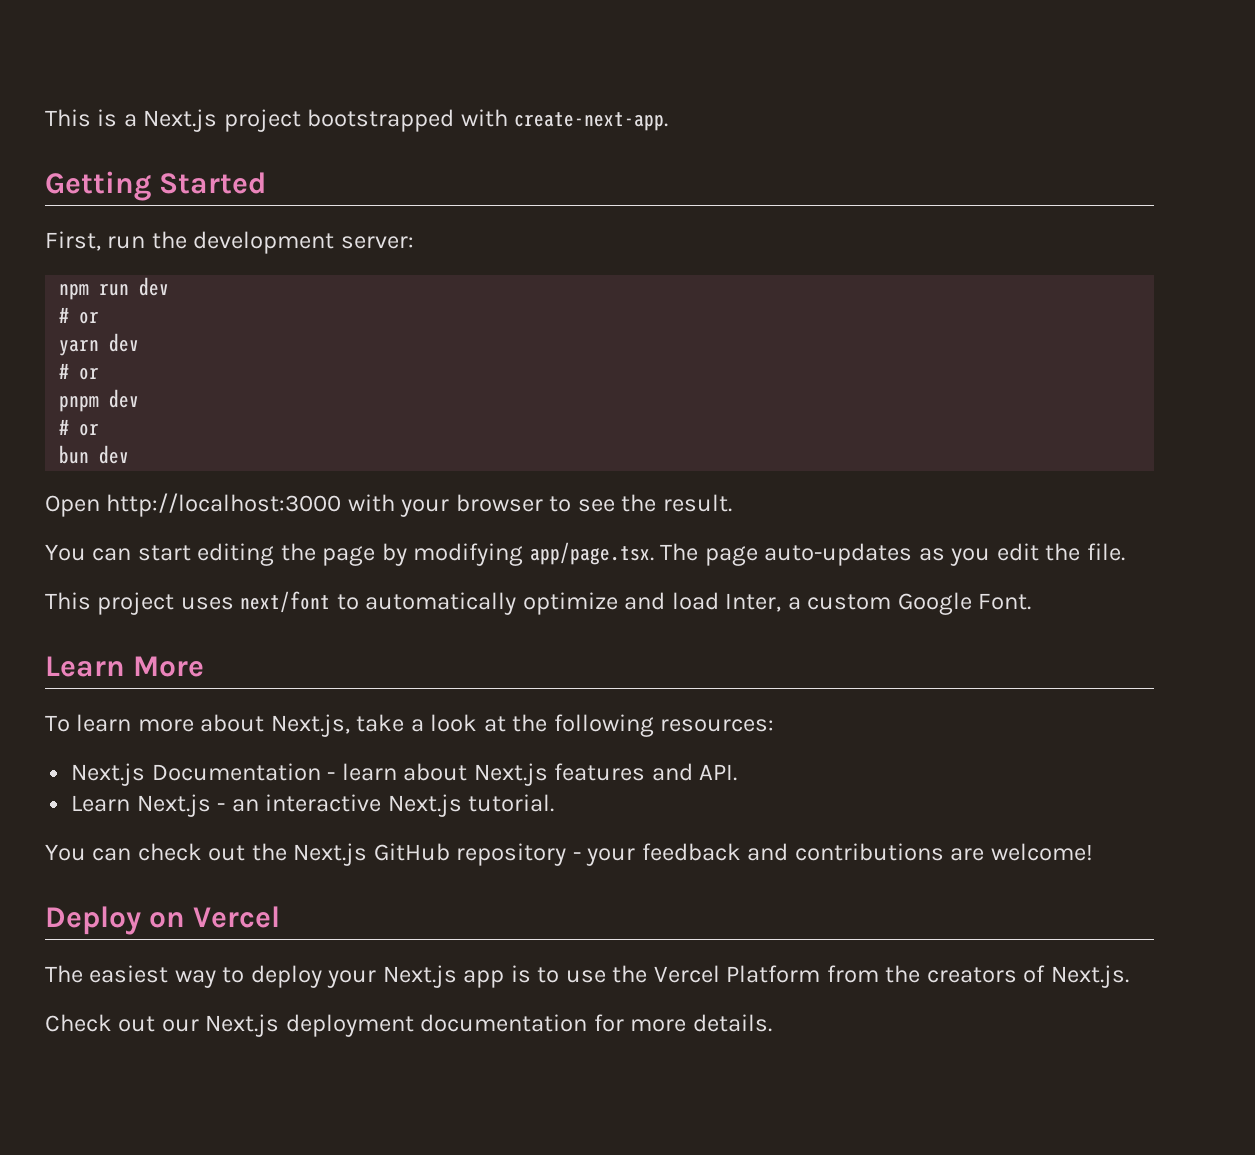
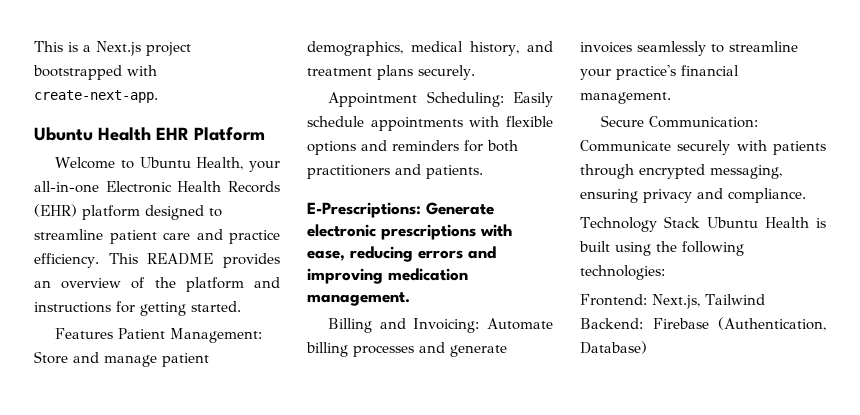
[45,171,267,201] [45,231,414,254] [59,277,170,300] [59,307,100,324] [59,333,140,356] [59,363,100,380] [59,389,140,412] [59,419,100,436] [59,445,130,464] [45,493,732,517] [45,542,1125,566] [45,591,1032,615] [45,656,205,677] [45,714,775,737] [71,763,738,786] [71,794,555,817] [45,843,1093,866] [45,906,281,935] [45,965,1129,988] [45,1014,772,1037] Getting Started // First, run the development server: // npm run dev // # or // yarn dev // # or // pnpm dev // # or // bun dev // Open http://localhost:3000 with your browser to see the result. // You can start editing the page by modifying app/page.tsx. The page auto-updates as you edit the file. // This project uses next/font to automatically optimize and load Inter, a custom Google Font. // Learn More // To learn more about Next.js, take a look at the following resources: // Next.js Documentation - learn about Next.js features and API. // Learn Next.js - an interactive Next.js tutorial. // You can check out the Next.js GitHub repository - your feedback and contributions are welcome! // Deploy on Vercel // The easiest way to deploy your Next.js app is to use the Vercel Platform from the creators of Next.js. // Check out our Next.js deployment documentation for more details. -> [34,127,265,141] [55,157,280,172] [34,181,280,193] [34,204,222,220] [34,229,280,244] [34,253,280,268] [34,277,280,292] [34,301,241,316] [55,328,263,343] [34,351,209,367] [307,41,553,56] [307,65,475,80] [328,91,553,107] [307,116,553,131] [307,140,518,155] [307,164,483,179] [307,202,494,218] [307,224,512,240] [307,246,496,262] [307,268,468,284] [307,292,410,306] [328,318,553,333] [306,342,507,357] [580,41,798,56] [580,65,739,80] [580,92,671,104] [601,115,759,128] [580,140,826,155] [580,164,782,179] [580,188,806,203] [580,216,826,232] [579,241,744,256] [580,265,665,280] [580,294,765,309] [580,317,826,331] [580,341,647,354] Ubuntu Health EHR Platform // Welcome to Ubuntu Health, your all-in-one Electronic Health Records (EHR) platform designed to streamline patient care and practice efficiency. This README provides an overview of the platform and instructions for getting started. // Features Patient Management: Store and manage patient demographics, medical history, and treatment plans securely. // Appointment Scheduling: Easily schedule appointments with flexible options and reminders for both practitioners and patients. // E-Prescriptions: Generate electronic prescriptions with ease, reducing errors and improving medication management. // Billing and Invoicing: Automate billing processes and generate invoices seamlessly to streamline your practice's financial management. // Secure Communication: Communicate securely with patients through encrypted messaging, ensuring privacy and compliance. // Technology Stack Ubuntu Health is built using the following technologies: // Frontend: Next.js, Tailwind Backend: Firebase (Authentication, Database)

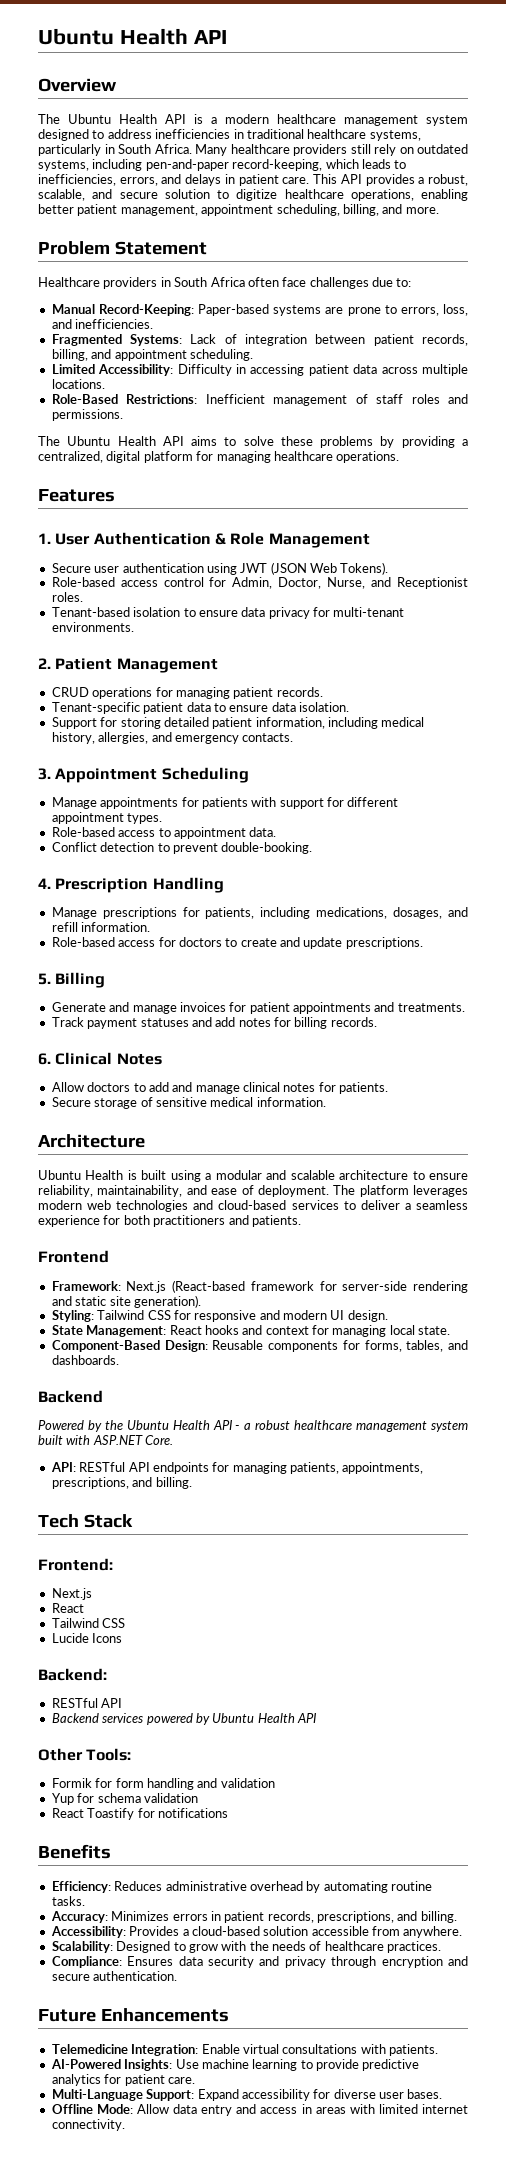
[34,41,191,56] [33,65,157,80] [34,90,158,103] [34,127,265,141] [55,157,280,172] [34,181,280,193] [34,204,222,220] [34,229,280,244] [34,253,280,268] [34,277,280,292] [34,301,241,316] [55,328,263,343] [34,351,209,367] [307,41,553,56] [307,65,475,80] [328,91,553,107] [307,116,553,131] [307,140,459,155] This is a Next.js project bootstrapped with create-next-app. // Ubuntu Health EHR Platform // Welcome to Ubuntu Health, your all-in-one Electronic Health Records (EHR) platform designed to streamline patient care and practice efficiency. This README provides an overview of the platform and instructions for getting started. // Features Patient Management: Store and manage patient demographics, medical history, and treatment plans securely. // Appointment Scheduling: Easily schedule appointments with flexible options and reminders -> [38,28,227,45] [38,78,117,92] [38,114,468,126] [38,129,421,141] [38,144,468,156] [38,159,407,171] [38,174,469,186] [38,189,468,201] [38,204,439,216] [38,241,207,255] [38,277,412,289] [51,304,468,316] [51,319,154,329] [51,334,468,346] [51,349,253,361] [51,364,468,376] [51,379,105,389] [51,394,469,406] [51,409,123,421] [38,436,468,448] [38,451,400,463] [38,489,115,502] [38,532,370,548] [51,562,389,575] [51,577,468,589] [51,592,83,602] [51,607,405,619] [51,622,134,632] [38,658,218,673] [51,687,323,699] [51,702,349,714] [51,717,425,729] [51,732,294,744] [38,767,249,783] [51,797,399,809] [51,812,163,824] [51,827,277,839] [51,842,313,854] [38,877,224,893] [51,907,469,919] [51,922,151,932] [51,937,423,949] [38,972,106,988] [51,1002,465,1014] [51,1017,377,1029] [38,1052,162,1065] [51,1082,389,1094] [51,1097,326,1109] [38,1134,145,1148] [38,1170,469,1182] [38,1185,468,1197] [38,1200,468,1212] [38,1215,100,1227] Ubuntu Health API // Overview // The Ubuntu Health API is a modern healthcare management system designed to address inefficiencies in traditional healthcare systems, particularly in South Africa. Many healthcare providers still rely on outdated systems, including pen-and-paper record-keeping, which leads to inefficiencies, errors, and delays in patient care. This API provides a robust, scalable, and secure solution to digitize healthcare operations, enabling better patient management, appointment scheduling, billing, and more. // Problem Statement // Healthcare providers in South Africa often face challenges due to: // Manual Record-Keeping: Paper-based systems are prone to errors, loss, and inefficiencies. // Fragmented Systems: Lack of integration between patient records, billing, and appointment scheduling. // Limited Accessibility: Difficulty in accessing patient data across multiple locations. // Role-Based Restrictions: Inefficient management of staff roles and permissions. // The Ubuntu Health API aims to solve these problems by providing a centralized, digital platform for managing healthcare operations. // Features // 1. User Authentication & Role Management // Secure user authentication using JWT (JSON Web Tokens). // Role-based access control for Admin, Doctor, Nurse, and Receptionist roles. // Tenant-based isolation to ensure data privacy for multi-tenant environments. // 2. Patient Management // CRUD operations for managing patient records. // Tenant-specific patient data to ensure data isolation. // Support for storing detailed patient information, including medical history, allergies, and emergency contacts. // 3. Appointment Scheduling // Manage appointments for patients with support for different appointment types. // Role-based access to appointment data. // Conflict detection to prevent double-booking. // 4. Prescription Handling // Manage prescriptions for patients, including medications, dosages, and refill information. // Role-based access for doctors to create and update prescriptions. // 5. Billing // Generate and manage invoices for patient appointments and treatments. // Track payment statuses and add notes for billing records. // 6. Clinical Notes // Allow doctors to add and manage clinical notes for patients. // Secure storage of sensitive medical information. // Architecture // Ubuntu Health is built using a modular and scalable architecture to ensure reliability, maintainability, and ease of deployment. The platform leverages modern web technologies and cloud-based services to deliver a seamless experience
[307,202,494,218] [307,224,512,240] [307,246,496,262] [307,268,468,284] [307,292,410,306] [328,318,553,333] [306,342,507,357] [580,41,798,56] [580,65,739,80] [580,92,671,104] [601,115,759,128] [580,140,826,155] [580,164,782,179] [580,188,806,203] [580,216,826,232] [579,241,744,256] [580,265,665,280] [580,294,765,309] [580,317,826,331] [580,341,647,354] E-Prescriptions: Generate electronic prescriptions with ease, reducing errors and improving medication management. // Billing and Invoicing: Automate billing processes and generate invoices seamlessly to streamline your practice's financial management. // Secure Communication: Communicate securely with patients through encrypted messaging, ensuring privacy and compliance. // Technology Stack Ubuntu Health is built using the following technologies: // Frontend: Next.js, Tailwind Backend: Firebase (Authentication, Database) -> [38,1250,109,1263] [51,1280,468,1293] [51,1295,201,1308] [51,1310,388,1322] [51,1325,451,1337] [51,1340,468,1352] [51,1355,119,1365] [38,1390,103,1403] [38,1420,469,1432] [38,1435,174,1445] [50,1462,424,1474] [51,1477,192,1489] [38,1514,133,1528] [38,1558,113,1571] [51,1588,92,1600] [51,1603,84,1613] [51,1618,126,1628] [51,1633,123,1643] [38,1668,107,1681] [51,1698,123,1708] [51,1713,316,1725] [38,1748,132,1761] [51,1778,275,1790] [51,1793,198,1805] [51,1808,228,1820] [38,1844,111,1859] [51,1881,432,1893] [51,1896,85,1906] [50,1911,457,1923] [50,1926,463,1938] [51,1941,442,1953] [51,1956,468,1968] [51,1971,178,1981] [38,2008,229,2022] [51,2044,438,2056] [50,2059,420,2071] [51,2074,195,2086] [51,2089,443,2101] [51,2104,469,2116] [51,2119,125,2131] Frontend // Framework: Next.js (React-based framework for server-side rendering and static site generation). // Styling: Tailwind CSS for responsive and modern UI design. // State Management: React hooks and context for managing local state. // Component-Based Design: Reusable components for forms, tables, and dashboards. // Backend // Powered by the Ubuntu Health API - a robust healthcare management system built with ASP.NET Core. // API: RESTful API endpoints for managing patients, appointments, prescriptions, and billing. // Tech Stack // Frontend: // Next.js // React // Tailwind CSS // Lucide Icons // Backend: // RESTful API // Backend services powered by Ubuntu Health API // Other Tools: // Formik for form handling and validation // Yup for schema validation // React Toastify for notifications // Benefits // Efficiency: Reduces administrative overhead by automating routine tasks. // Accuracy: Minimizes errors in patient records, prescriptions, and billing. // Accessibility: Provides a cloud-based solution accessible from anywhere. // Scalability: Designed to grow with the needs of healthcare practices. // Compliance: Ensures data security and privacy through encryption and secure authentication. // Future Enhancements // Telemedicine Integration: Enable virtual consultations with patients. // AI-Powered Insights: Use machine learning to provide predictive analytics for patient care. // Multi-Language Support: Expand accessibility for diverse user bases. // Offline Mode: Allow data entry and access in areas with limited internet connectivity.

